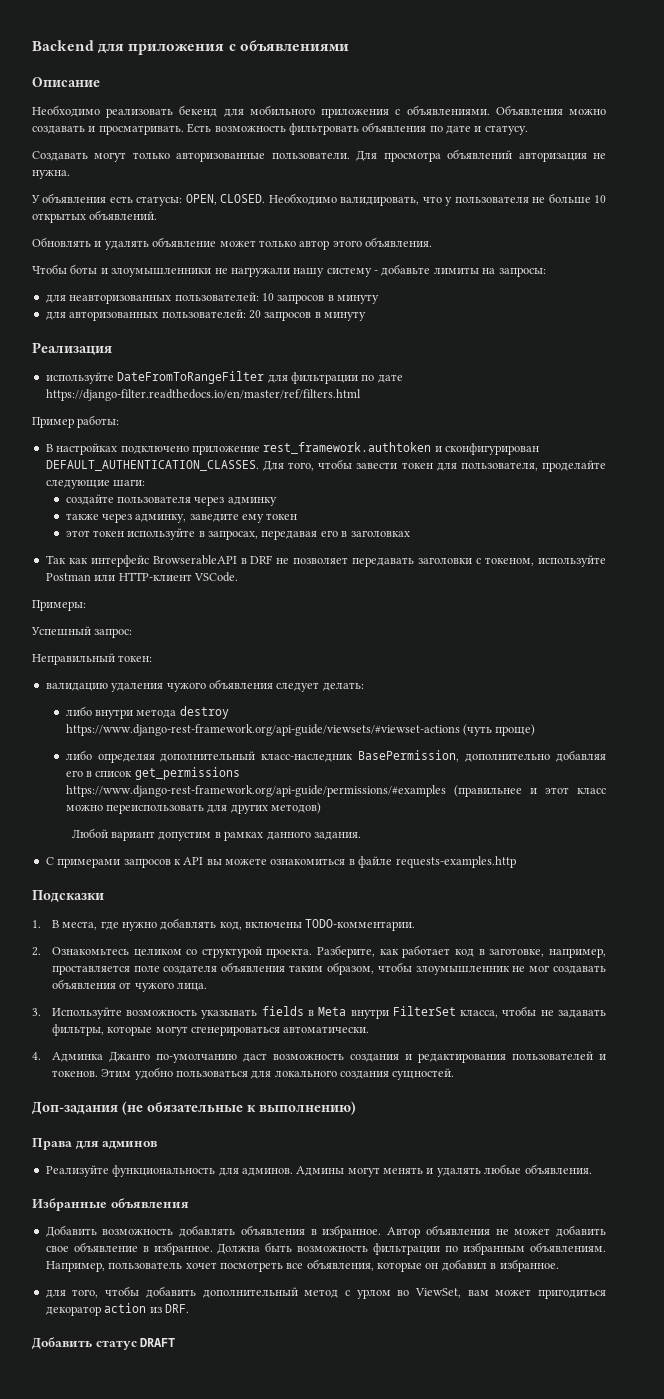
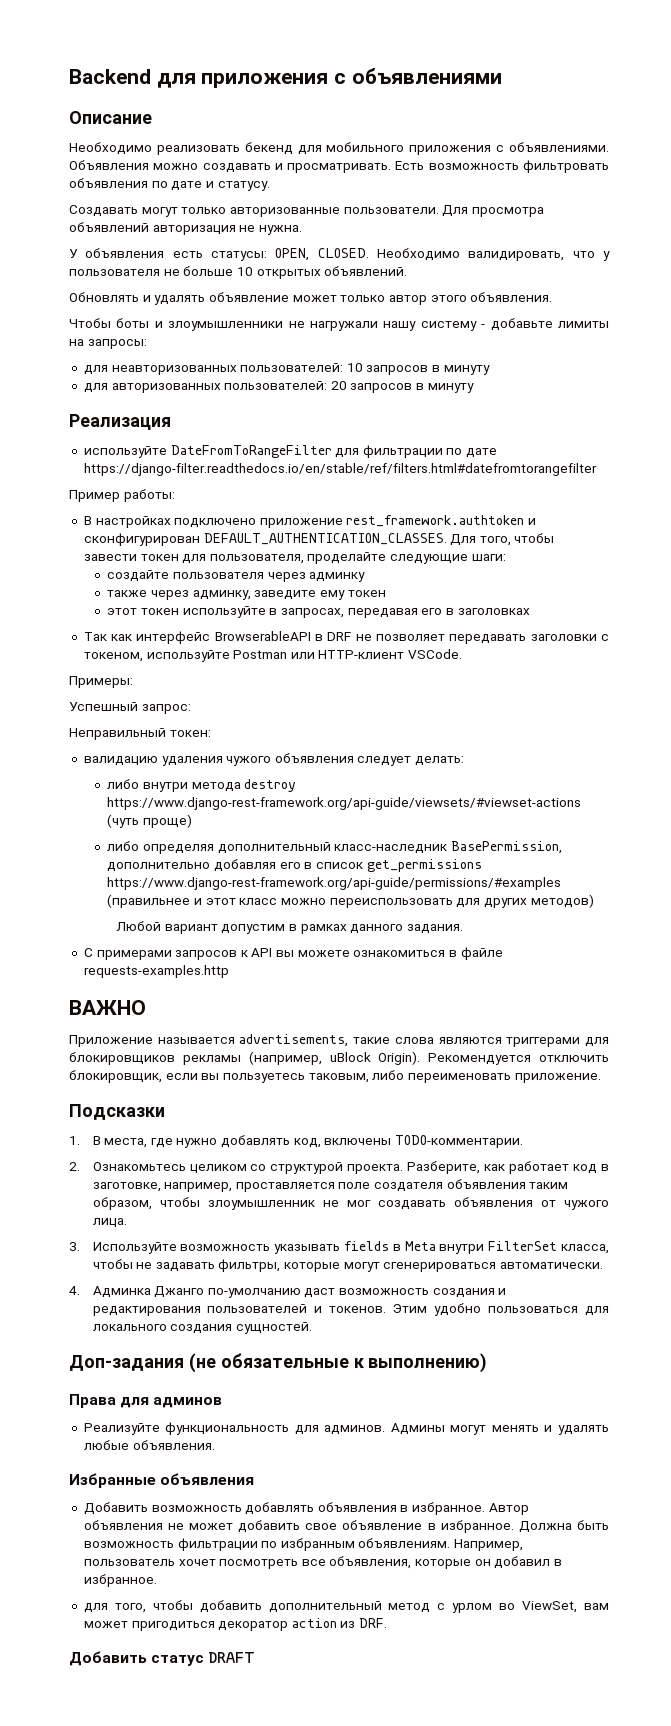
[45,389,361,401] https://django-filter.readthedocs.io/en/master/ref/filters.html -> [83,463,597,476] https://django-filter.readthedocs.io/en/stable/ref/filters.html#datefromtorangefilter
(516, 862) none -> [69,1000,146,1015] [69,1034,609,1047] [69,1051,609,1065] [69,1070,601,1083] // ВАЖНО // Приложение называется advertisements, такие слова являются триггерами для блокировщиков рекламы (например, uBlock Origin). Рекомендуется отключить блокировщик, если вы пользуетесь таковым, либо переименовать приложение.

